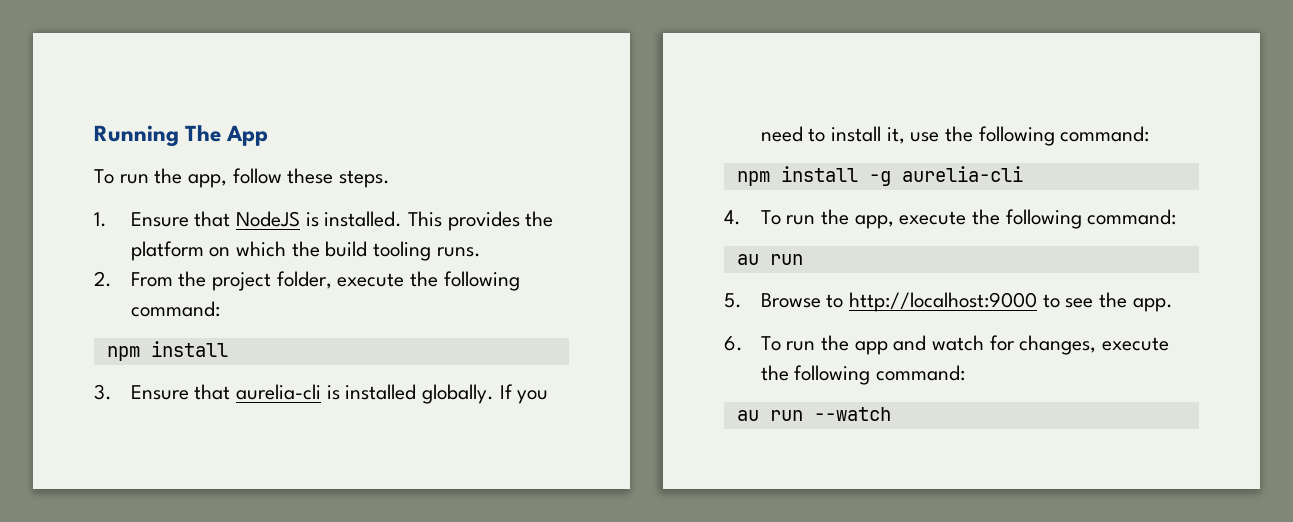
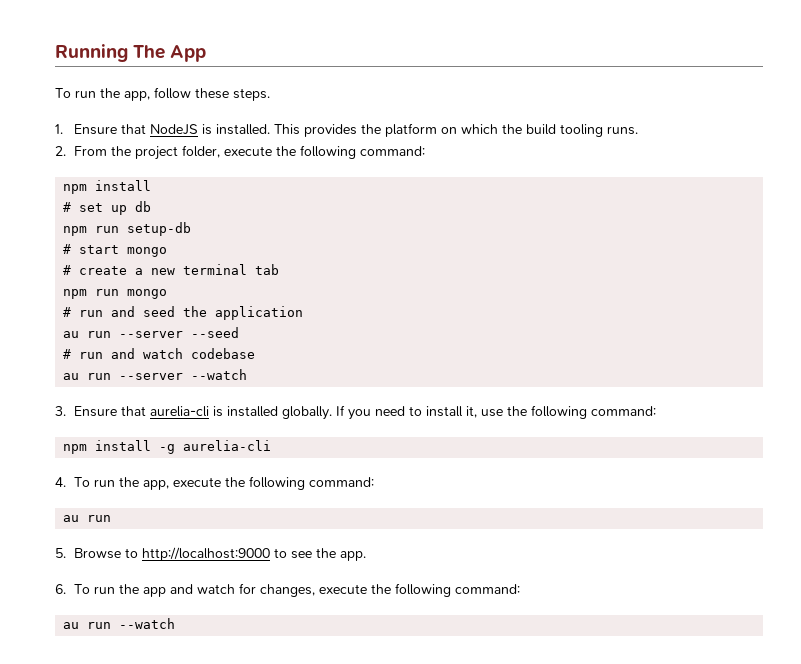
(228, 349) none -> [63,201,152,215] [63,222,192,236] [63,244,168,257] [63,264,280,275] [63,289,168,299] [63,306,304,320] [63,327,240,338] [63,348,256,359] [63,369,248,380] // # set up db // npm run setup-db // # start mongo // # create a new terminal tab // npm run mongo // # run and seed the application // au run --server --seed // # run and watch codebase // au run --server --watch

